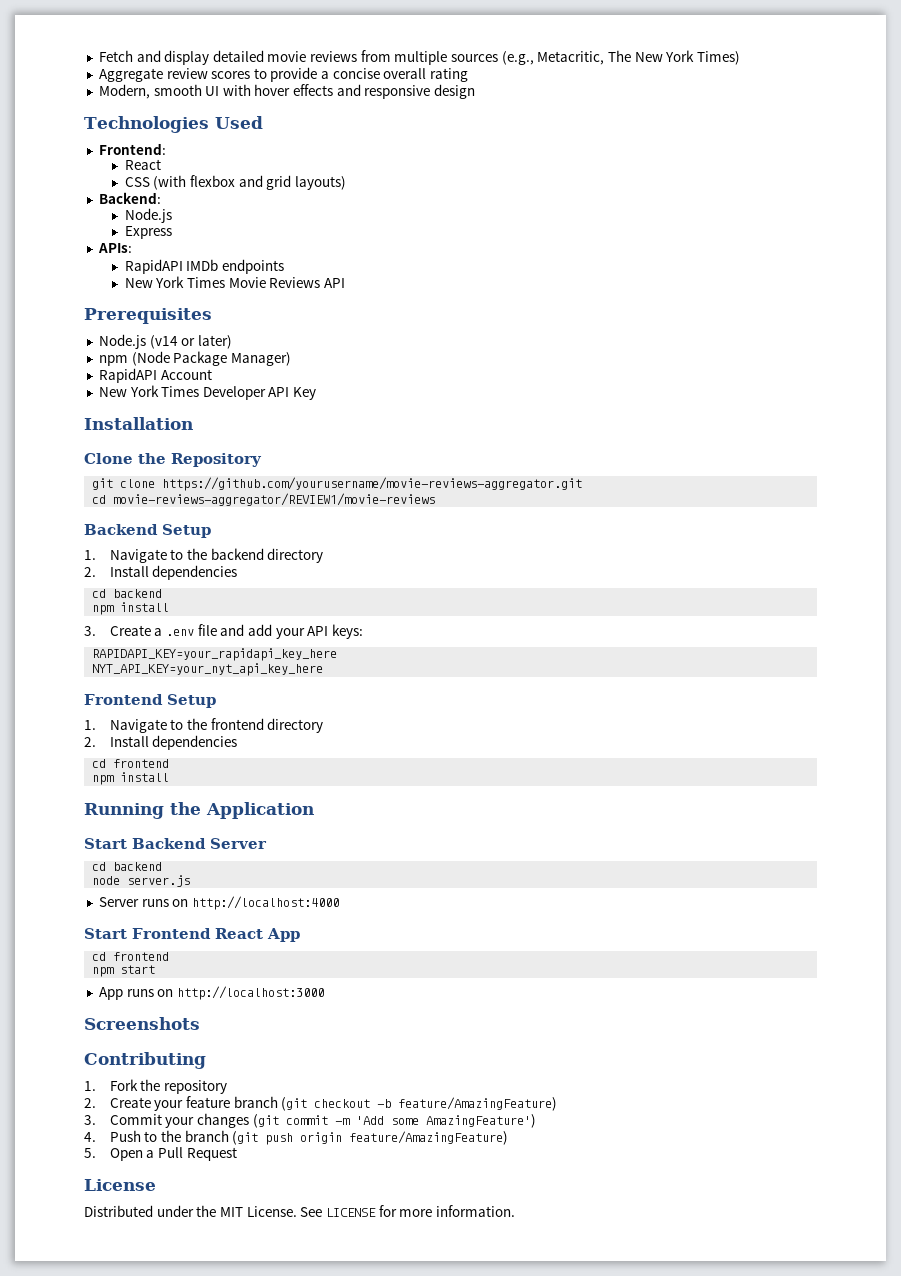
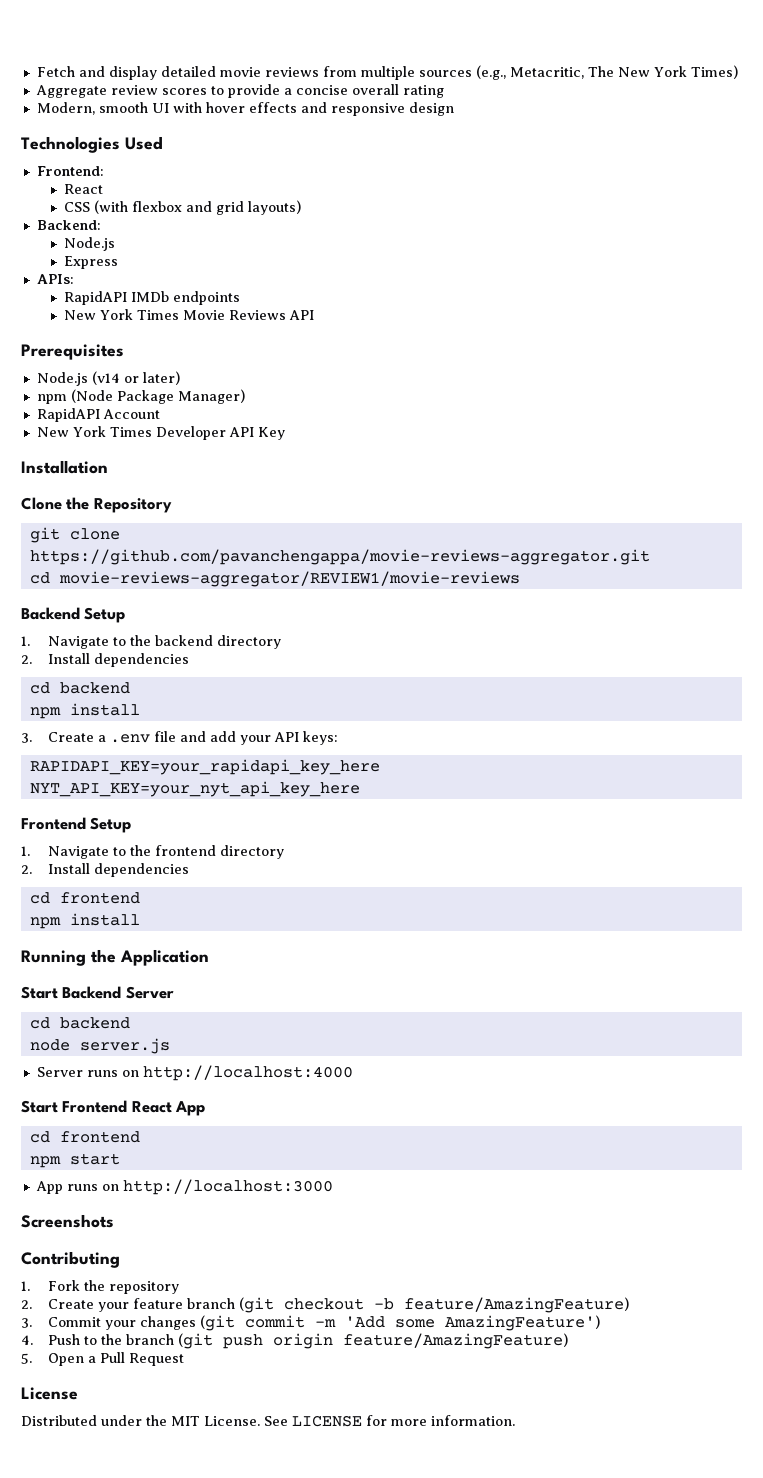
[162,477,583,491] https://github.com/yourusername/movie-reviews-aggregator.git -> [29,549,650,565] https://github.com/pavanchengappa/movie-reviews-aggregator.git

